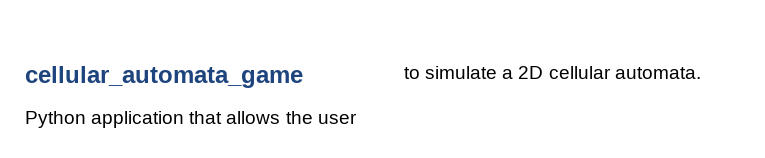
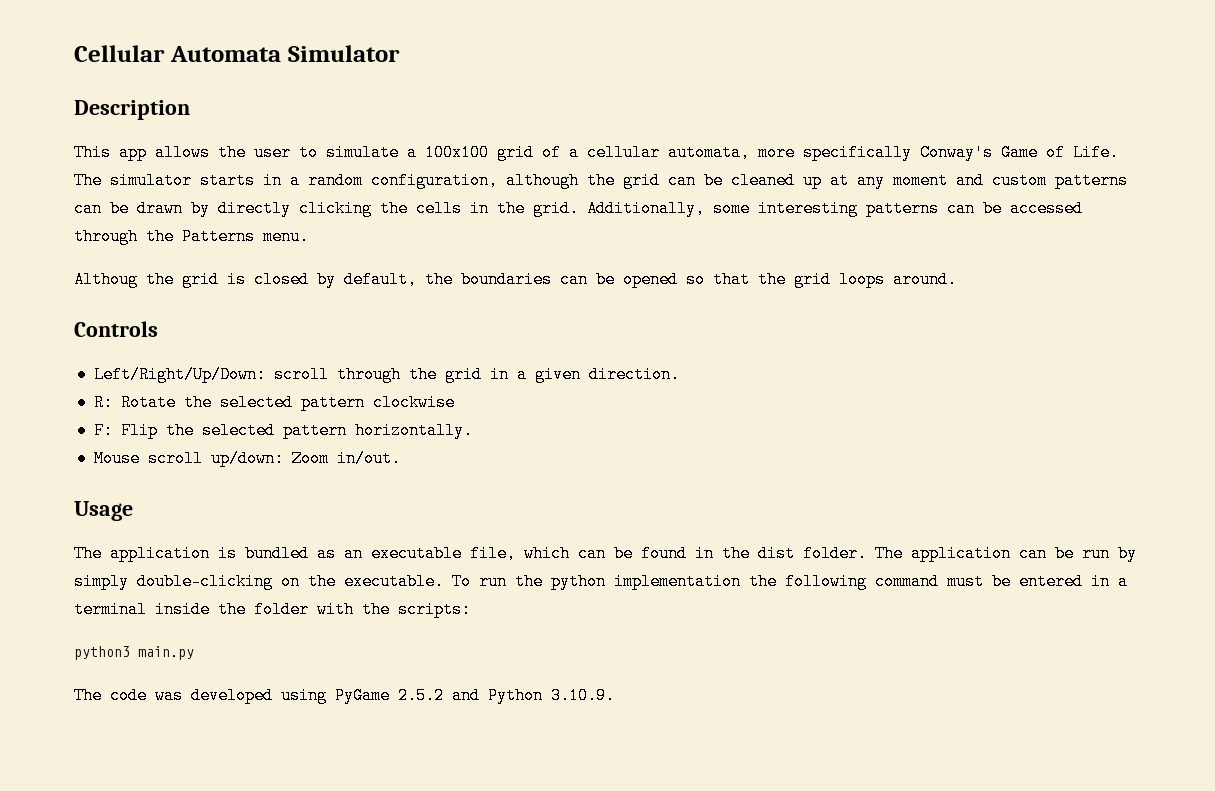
[25,66,303,88] [25,111,223,128] cellular_automata_game // Python application that -> [74,45,400,62] [74,100,190,120] [74,144,147,161] Cellular Automata Simulator // Description // This app
[518,66,701,79] 2D cellular automata. -> [425,144,1119,161] [74,172,1128,189] [74,200,1083,217] [74,228,309,245] [74,271,957,288] [74,321,158,337] [93,366,680,383] [93,394,455,411] [93,422,473,439] [93,450,401,467] [74,501,133,521] [74,545,1137,562] [74,573,1128,590] [74,601,471,618] [74,646,194,660] [74,687,615,704] 100x100 grid of a cellular automata, more specifically Conway's Game of Life. The simulator starts in a random configuration, although the grid can be cleaned up at any moment and custom patterns can be drawn by directly clicking the cells in the grid. Additionally, some interesting patterns can be accessed through the Patterns menu. // Althoug the grid is closed by default, the boundaries can be opened so that the grid loops around. // Controls // Left/Right/Up/Down: scroll through the grid in a given direction. // R: Rotate the selected pattern clockwise // F: Flip the selected pattern horizontally. // Mouse scroll up/down: Zoom in/out. // Usage // The application is bundled as an executable file, which can be found in the dist folder. The application can be run by simply double-clicking on the executable. To run the python implementation the following command must be entered in a terminal inside the folder with the scripts: // python3 main.py // The code was developed using PyGame 2.5.2 and Python 3.10.9.

